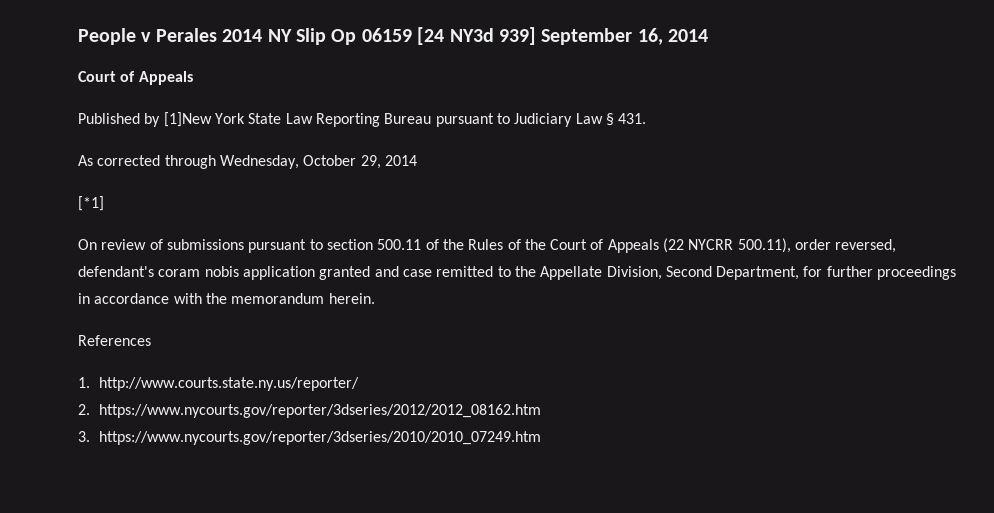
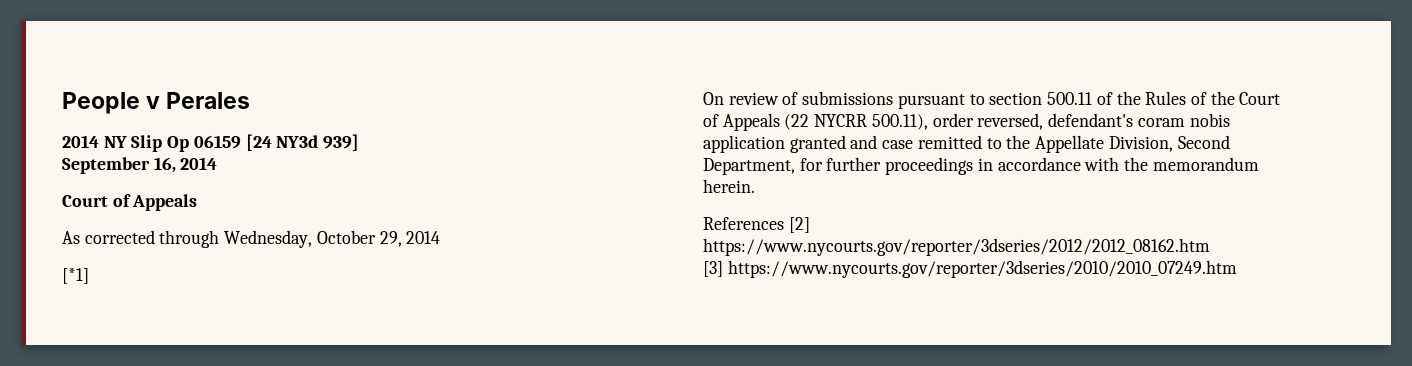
(217, 35) none -> (251, 100) //
(536, 36) none -> (360, 142) //
[78,112,647,127] // Published by [1]New York State Law Reporting Bureau pursuant to Judiciary Law § 431. -> (198, 202) none
[78,377,359,391] [78,404,90,415] // 1. http://www.courts.state.ny.us/reporter/ // 2. -> [788,217,810,233] [2]
[78,431,90,442] 3. -> [703,261,723,277] [3]

